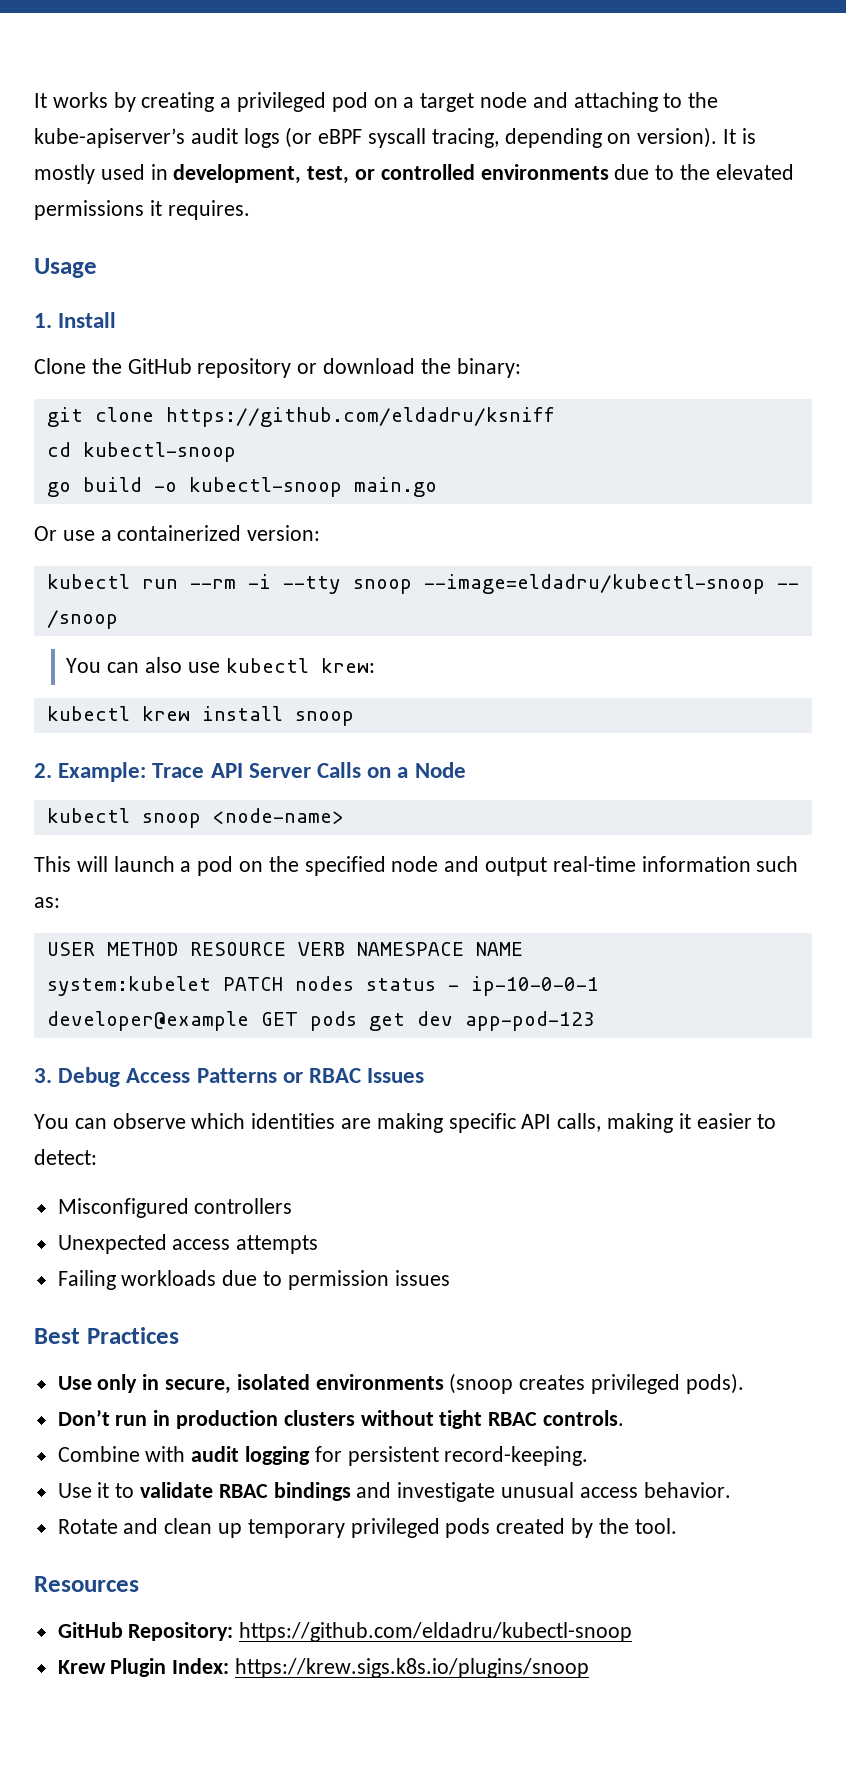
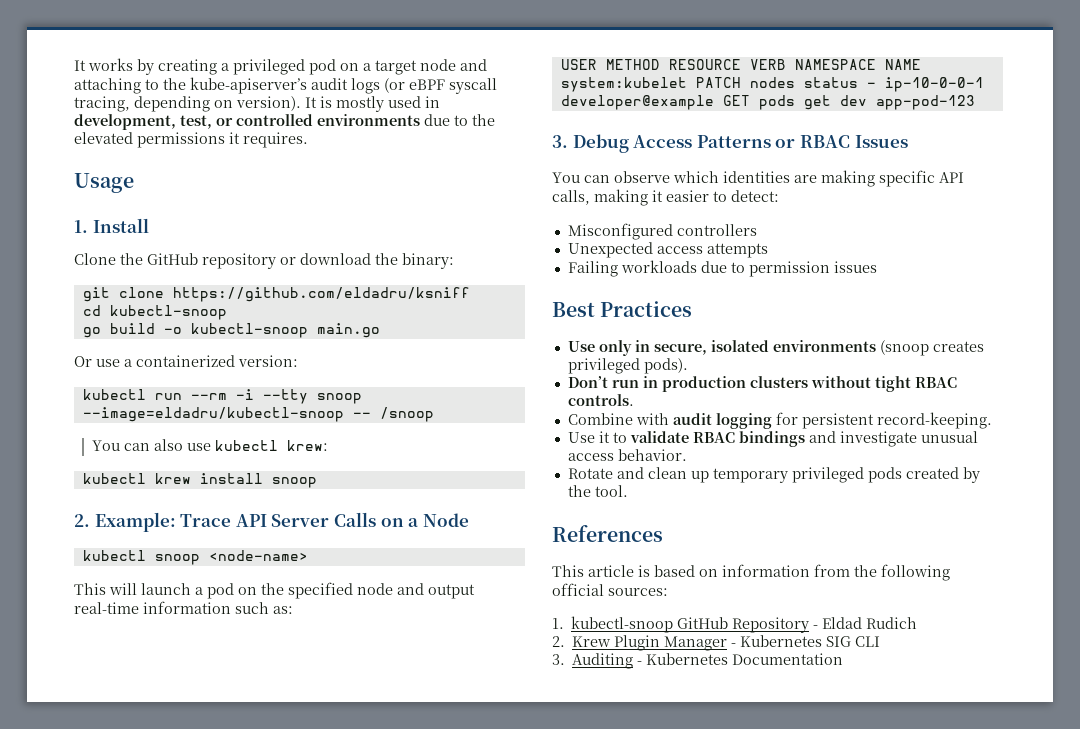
[34,1576,139,1592] [57,1622,633,1642] [57,1658,590,1678] Resources // GitHub Repository: https://github.com/eldadru/kubectl-snoop // Krew Plugin Index: https://krew.sigs.k8s.io/plugins/snoop -> [552,525,663,542] [552,564,950,581] [552,583,668,596] [552,616,918,633] [552,635,881,651] [552,653,844,669] References // This article is based on information from the following official sources: // 1. kubectl-snoop GitHub Repository - Eldad Rudich // 2. Krew Plugin Manager - Kubernetes SIG CLI // 3. Auditing - Kubernetes Documentation

